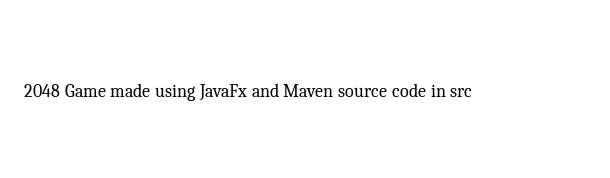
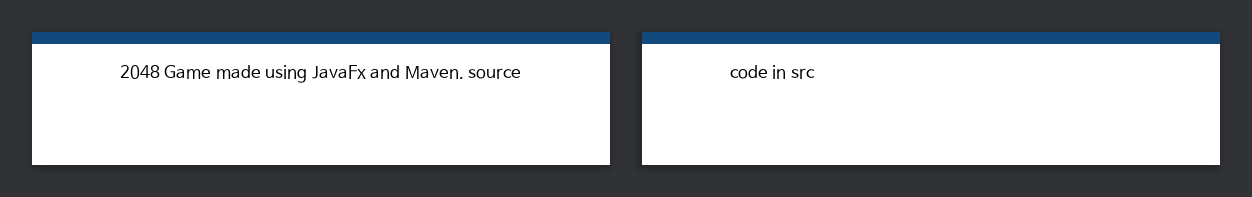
[283,84,334,97] Maven -> [404,66,464,79] Maven.

